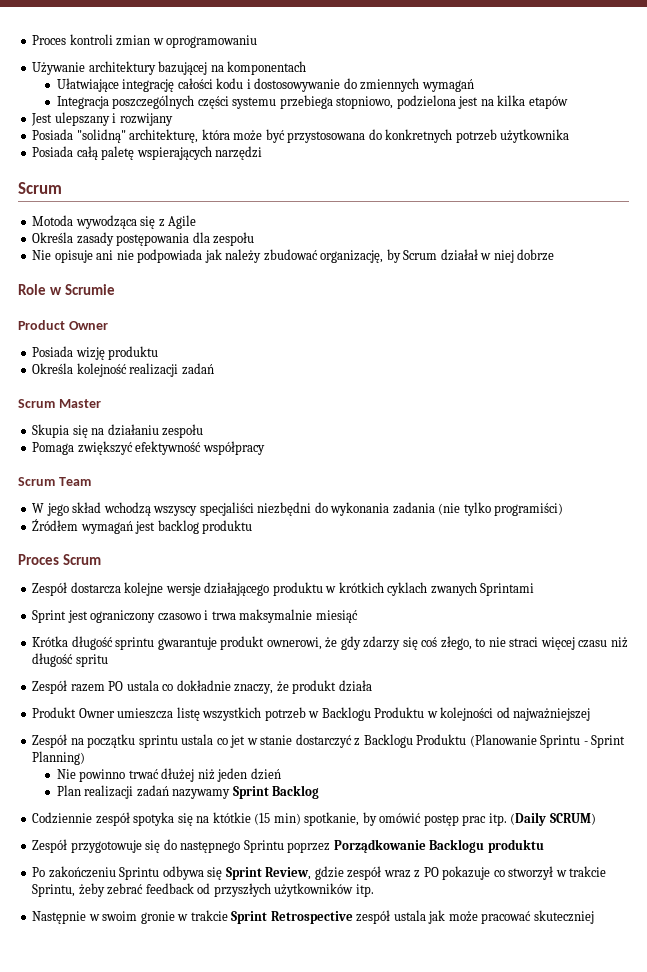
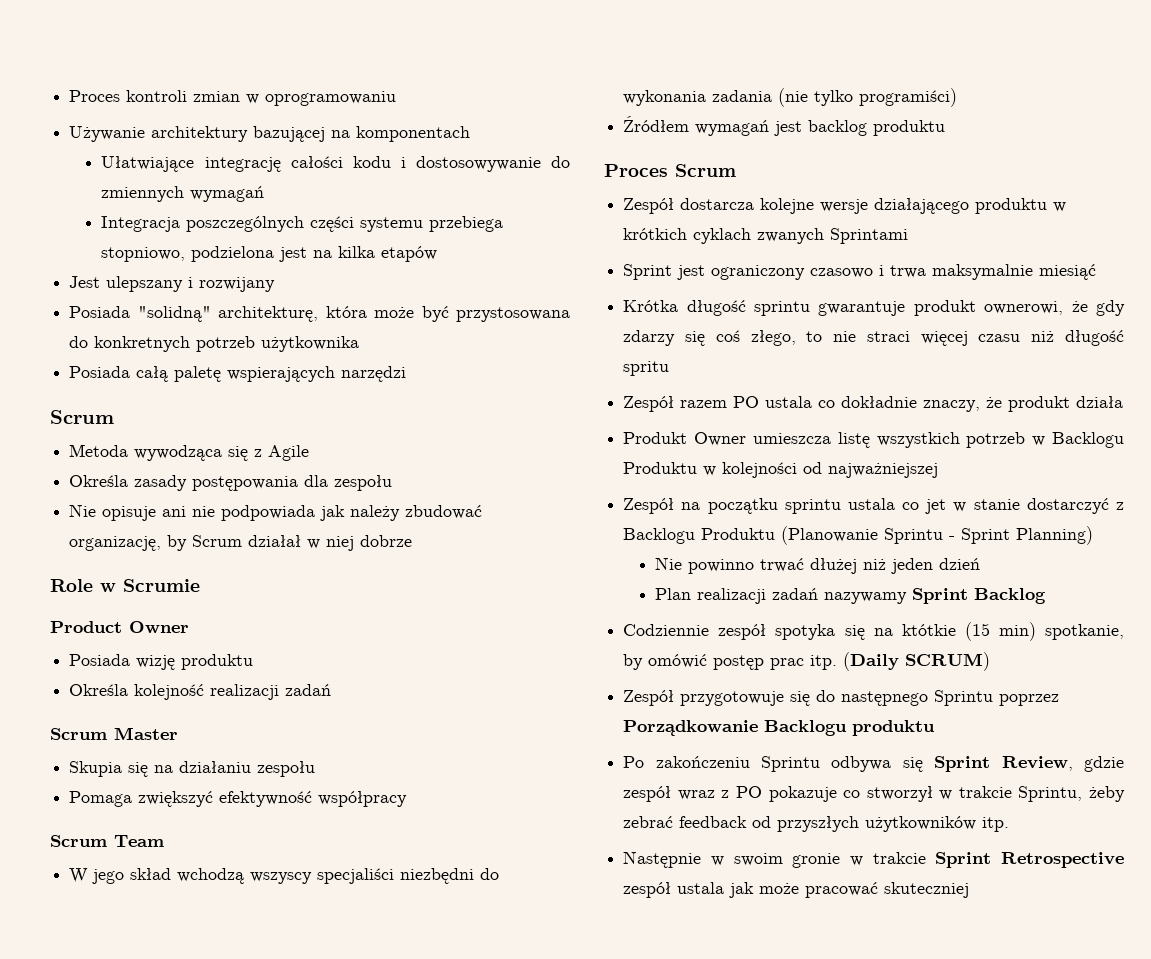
[32,215,74,226] Motoda -> [69,444,129,457] Metoda

